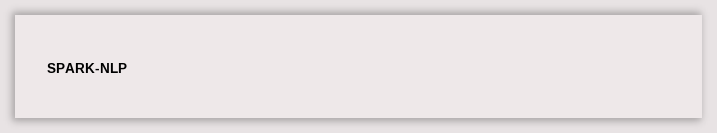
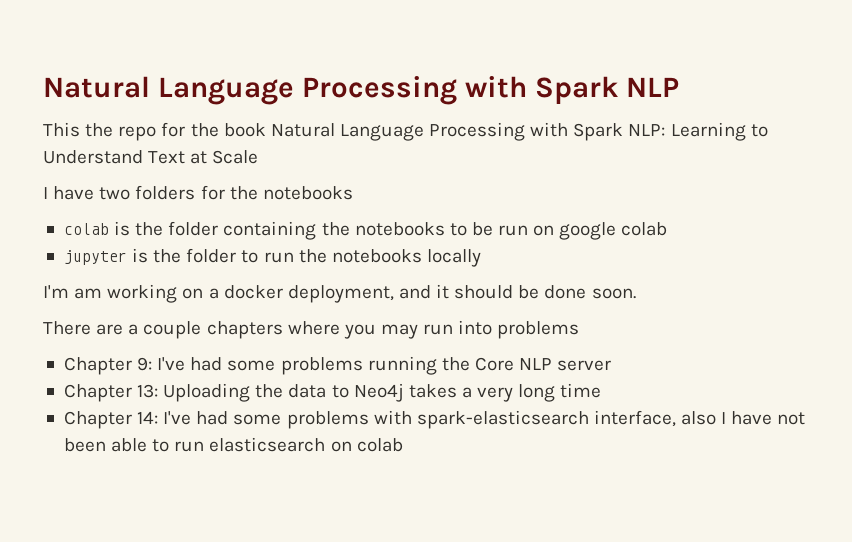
[47,63,127,73] SPARK-NLP -> [43,76,679,105] [43,122,768,141] [43,150,259,164] [43,185,353,200] [63,221,668,240] [63,248,481,267] [43,284,636,303] [43,320,580,339] [63,356,612,375] [63,383,602,402] [63,410,806,429] [63,437,403,452] Natural Language Processing with Spark NLP // This the repo for the book Natural Language Processing with Spark NLP: Learning to Understand Text at Scale // I have two folders for the notebooks // colab is the folder containing the notebooks to be run on google colab // jupyter is the folder to run the notebooks locally // I'm am working on a docker deployment, and it should be done soon. // There are a couple chapters where you may run into problems // Chapter 9: I've had some problems running the Core NLP server // Chapter 13: Uploading the data to Neo4j takes a very long time // Chapter 14: I've had some problems with spark-elasticsearch interface, also I have not been able to run elasticsearch on colab

